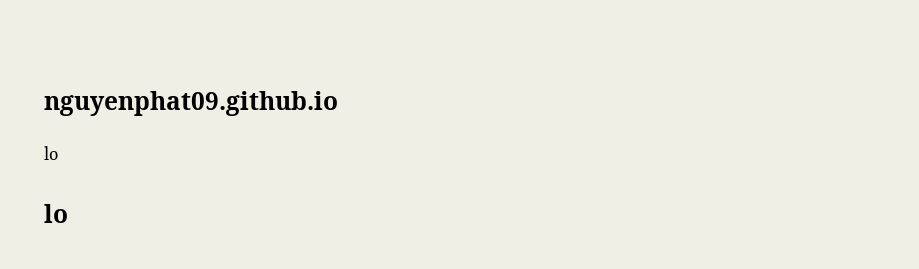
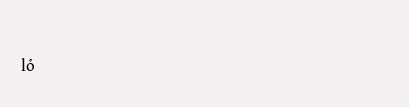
[44,91,338,116] [44,146,58,160] [44,204,68,223] nguyenphat09.github.io // lo // lo -> [21,58,35,71] lỏ

